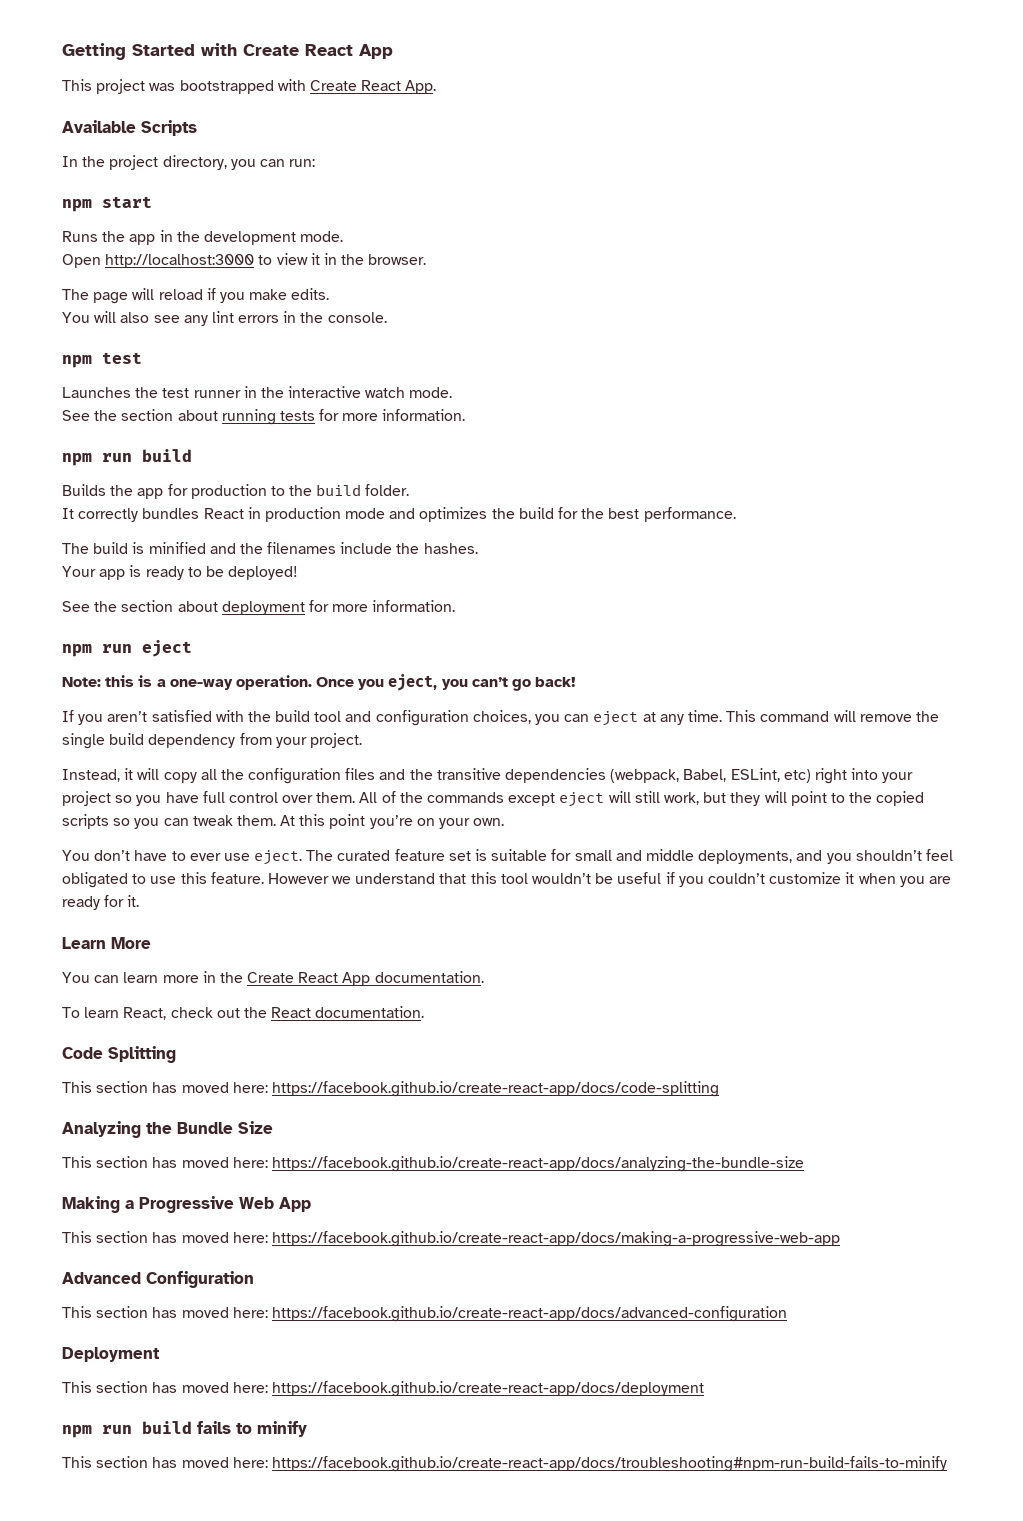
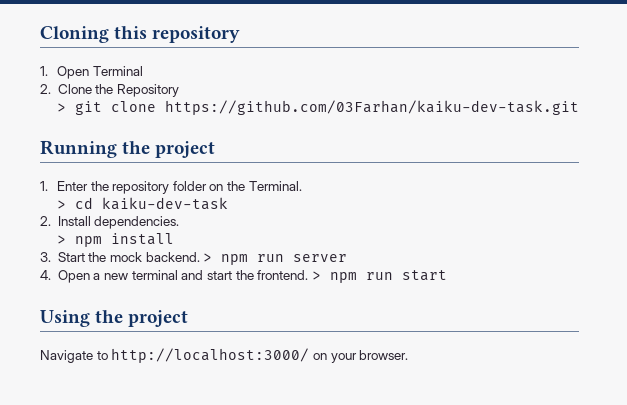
[62,43,393,60] [62,79,437,94] [62,120,197,136] [62,155,316,170] [62,196,152,212] [62,230,344,245] [62,253,427,268] [62,288,330,304] [62,311,387,326] [62,352,142,368] [62,386,453,398] [62,409,466,425] [62,449,192,466] [62,484,410,499] [62,507,736,522] [62,542,478,554] [62,565,299,580] [62,600,456,615] [62,640,192,657] [62,674,577,691] [62,710,939,726] [62,733,362,749] [62,768,914,784] [62,791,925,807] [62,814,505,829] [62,849,953,865] [62,872,951,888] [62,895,140,910] [62,937,151,949] [62,971,484,986] [62,1006,425,1020] [62,1046,176,1063] [62,1081,719,1097] [62,1121,273,1138] [62,1156,804,1172] [62,1196,311,1213] [62,1231,840,1247] [62,1271,254,1288] [62,1306,787,1322] [62,1347,160,1362] [62,1381,704,1397] [62,1421,307,1438] [62,1456,947,1472] Getting Started with Create React App // This project was bootstrapped with Create React App. // Available Scripts // In the project directory, you can run: // npm start // Runs the app in the development mode. // Open http://localhost:3000 to view it in the browser. // The page will reload if you make edits. // You will also see any lint errors in the console. // npm test // Launches the test runner in the interactive watch mode. // See the section about running tests for more information. // npm run build // Builds the app for production to the build folder. // It correctly bundles React in production mode and optimizes the build for the best performance. // The build is minified and the filenames include the hashes. // Your app is ready to be deployed! // See the section about deployment for more information. // npm run eject // Note: this is a one-way operation. Once you eject, you can’t go back! // If you aren’t satisfied with the build tool and configuration choices, you can eject at any time. This command will remove the single build dependency from your project. // Instead, it will copy all the configuration files and the transitive dependencies (webpack, Babel, ESLint, etc) right into your project so you have full control over them. All of the commands except eject will still work, but they will point to the copied scripts so you can tweak them. At this point you’re on your own. // You don’t have to ever use eject. The curated feature set is suitable for small and middle deployments, and you shouldn’t feel obligated to use this feature. However we understand that this tool wouldn’t be useful if you couldn’t customize it when you are ready for it. // Learn More // You can learn more in the Create React App documentation. // To learn React, check out the React documentation. // Code Splitting // This section has moved here: https://facebook.github.io/create-react-app/docs/code-splitting // Analyzing the Bundle Size // This section has moved here: https://facebook.github.io/create-react-app/docs/analyzing-the-bundle-size // Making a Progressive Web App // This section has moved here: https://facebook.github.io/create-react-app/docs/making-a-progressive-web-app // Advanced Configuration // This section has moved here: https://facebook.github.io/create-react-app/docs/advanced-configuration // Deployment // This section has moved here: https://facebook.github.io/create-react-app/docs/deployment // npm run build fails to minify // This section has moved here: https://facebook.github.io/create-react-app/docs/troubleshooting#npm-run-build-fails-to-minify -> [40,26,241,43] [40,66,143,79] [40,84,180,97] [56,100,579,115] [40,140,216,158] [40,181,302,194] [56,197,228,210] [40,216,180,229] [56,233,174,247] [40,252,348,265] [40,270,447,283] [40,310,189,327] [40,348,409,363] Cloning this repository // 1. Open Terminal // 2. Clone the Repository // > git clone https://github.com/03Farhan/kaiku-dev-task.git // Running the project // 1. Enter the repository folder on the Terminal. // > cd kaiku-dev-task // 2. Install dependencies. // > npm install // 3. Start the mock backend. > npm run server // 4. Open a new terminal and start the frontend. > npm run start // Using the project // Navigate to http://localhost:3000/ on your browser.

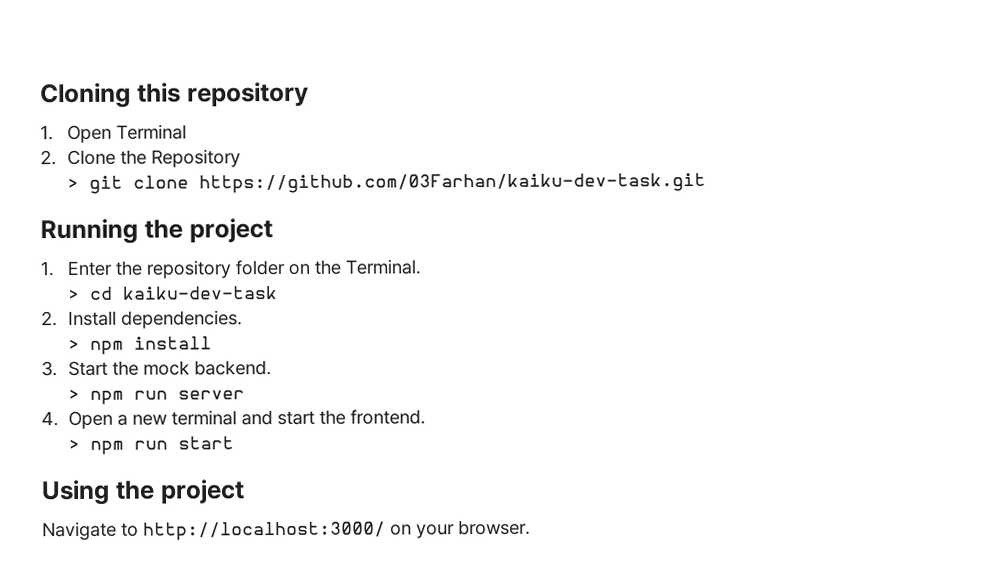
(200, 257) none -> (272, 368) //
(309, 275) none -> (426, 417) //

